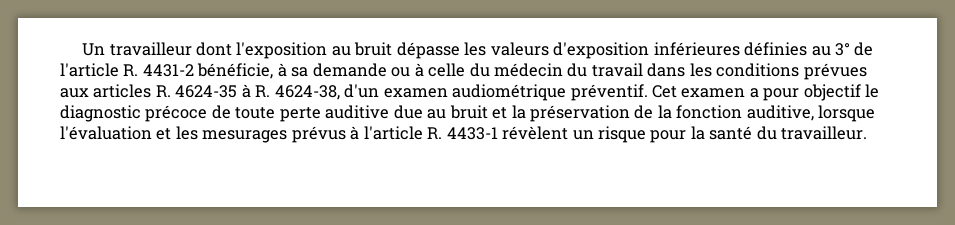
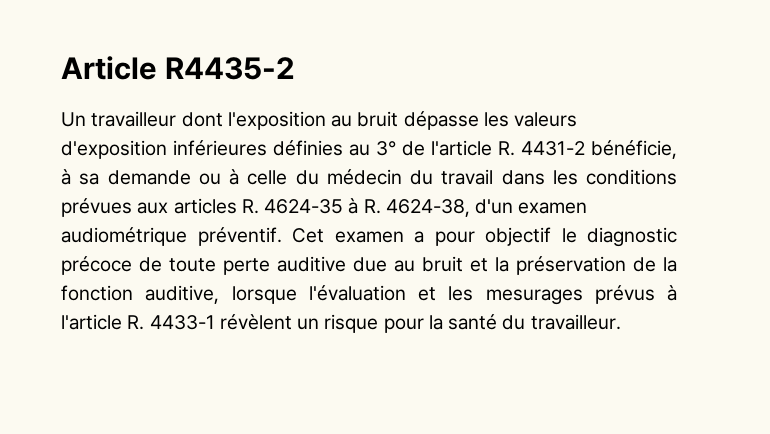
(82, 49) none -> [61,56,296,80] Article R4435-2 //

